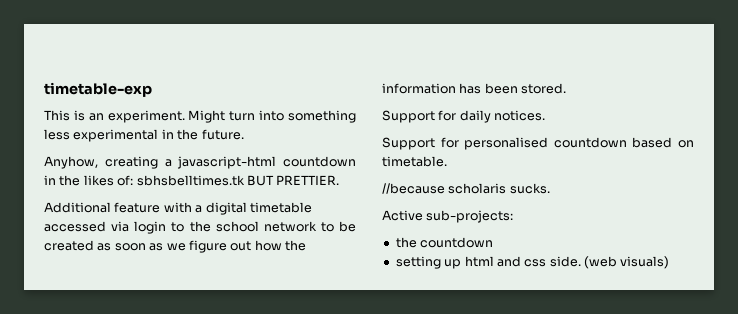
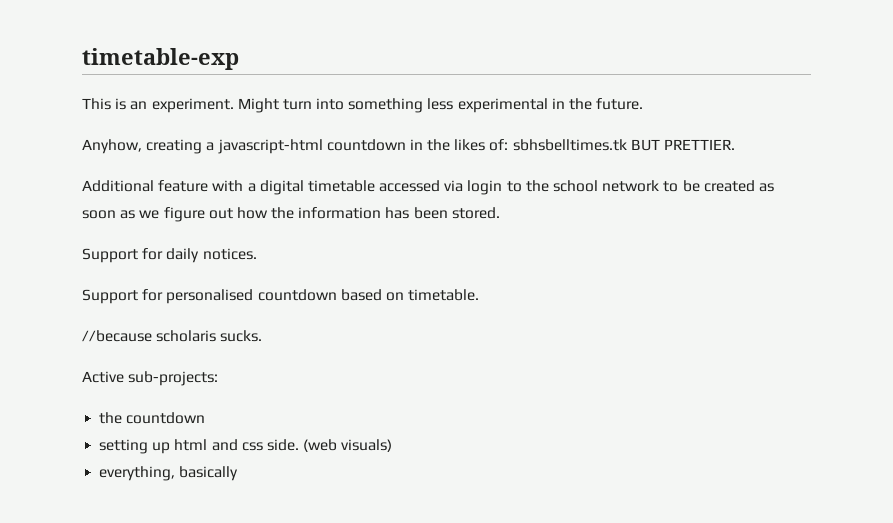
(670, 262) none -> [99,466,239,481] // everything, basically

